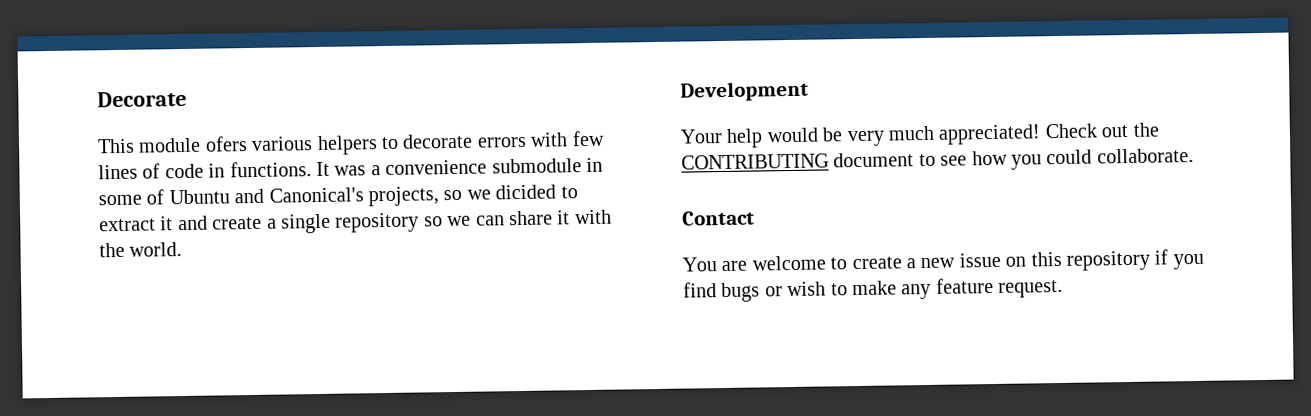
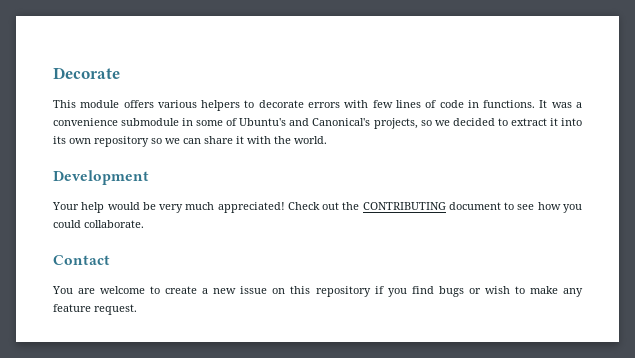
[204,136,248,152] ofers -> [123,100,154,108] offers
[168,189,230,205] Ubuntu -> [239,118,287,126] Ubuntu's
[495,184,557,200] dicided -> [452,118,495,126] decided
[177,213,331,234] and create a single -> [561,118,582,126] [53,136,91,144] into its own

